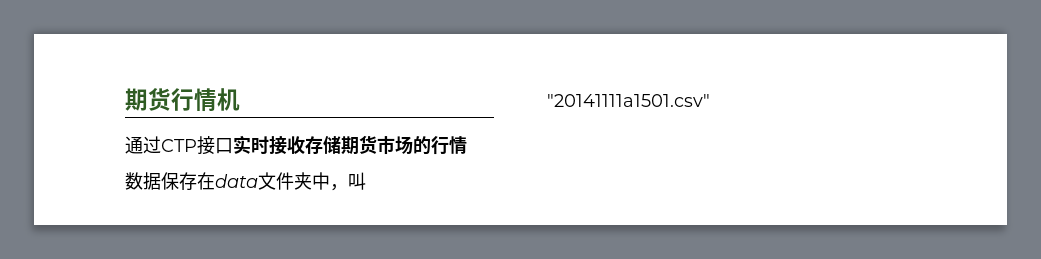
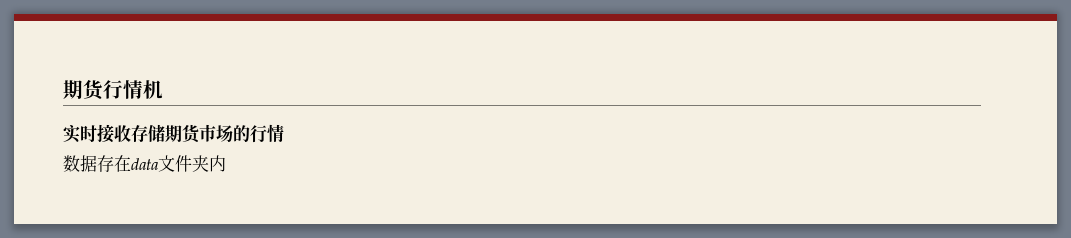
[125,136,233,155] 通过CTP接口 -> (163, 89) none
[161,172,179,190] 保 -> (97, 163) none
[312,172,366,191] [547,94,710,107] 中，叫"20141111a1501.csv" -> [209,155,226,172] 内

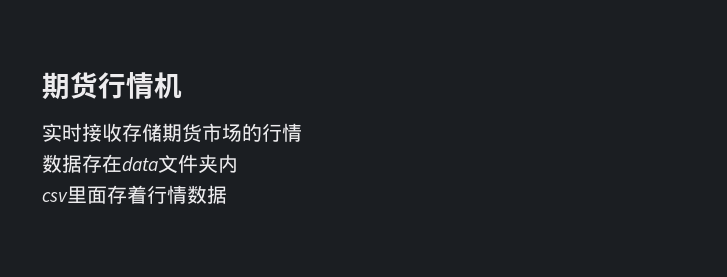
(226, 163) none -> [42,185,227,204] // csv里面存着行情数据

